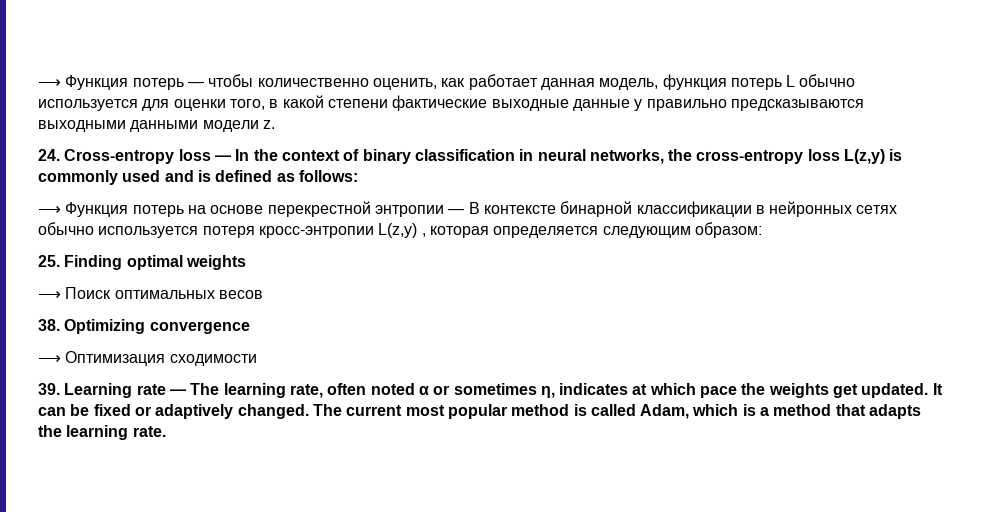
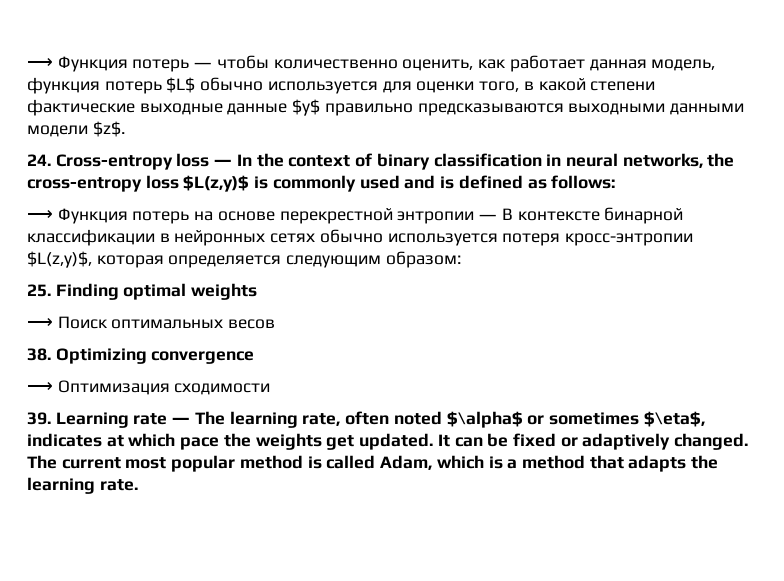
[786,75,796,87] L -> [166,77,196,93] $L$
[634,99,643,111] y -> [292,99,321,116] $y$
[262,120,275,129] z. -> [92,121,125,137] $z$.
[844,149,886,164] L(z,y) -> [183,175,250,192] $L(z,y)$
[378,223,426,238] L(z,y) , -> [27,251,92,268] $L(z,y)$,
[418,386,429,395] α -> [446,411,523,428] $\alpha$
[540,386,555,398] η, -> [643,411,705,427] $\eta$,

